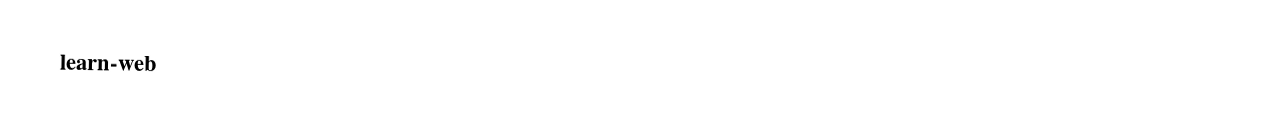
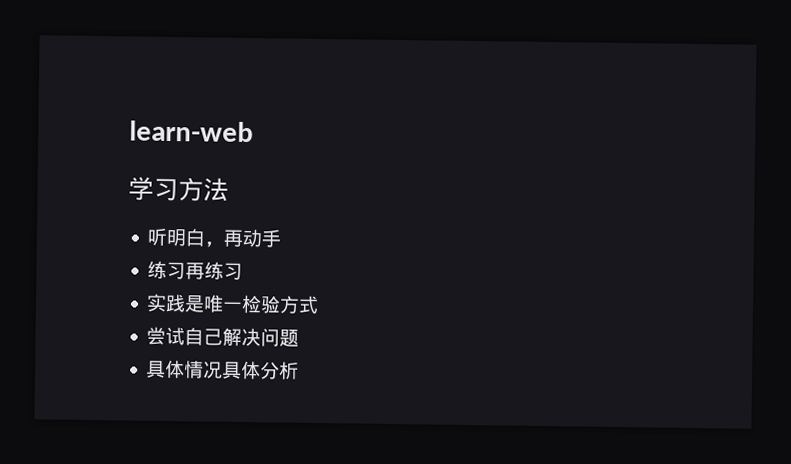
(158, 63) none -> [128,176,229,202] [147,227,283,248] [147,260,244,280] [146,293,320,314] [146,326,300,347] [146,359,300,380] // 学习方法 // 听明白，再动手 // 练习再练习 // 实践是唯一检验方式 // 尝试自己解决问题 // 具体情况具体分析

